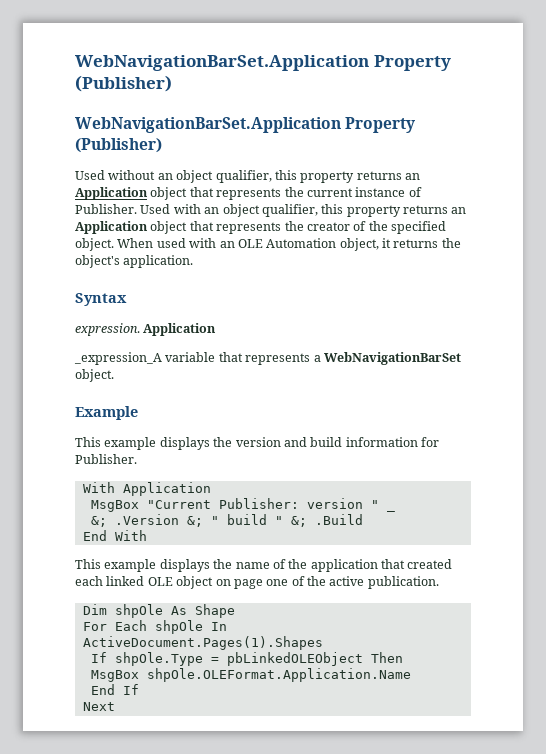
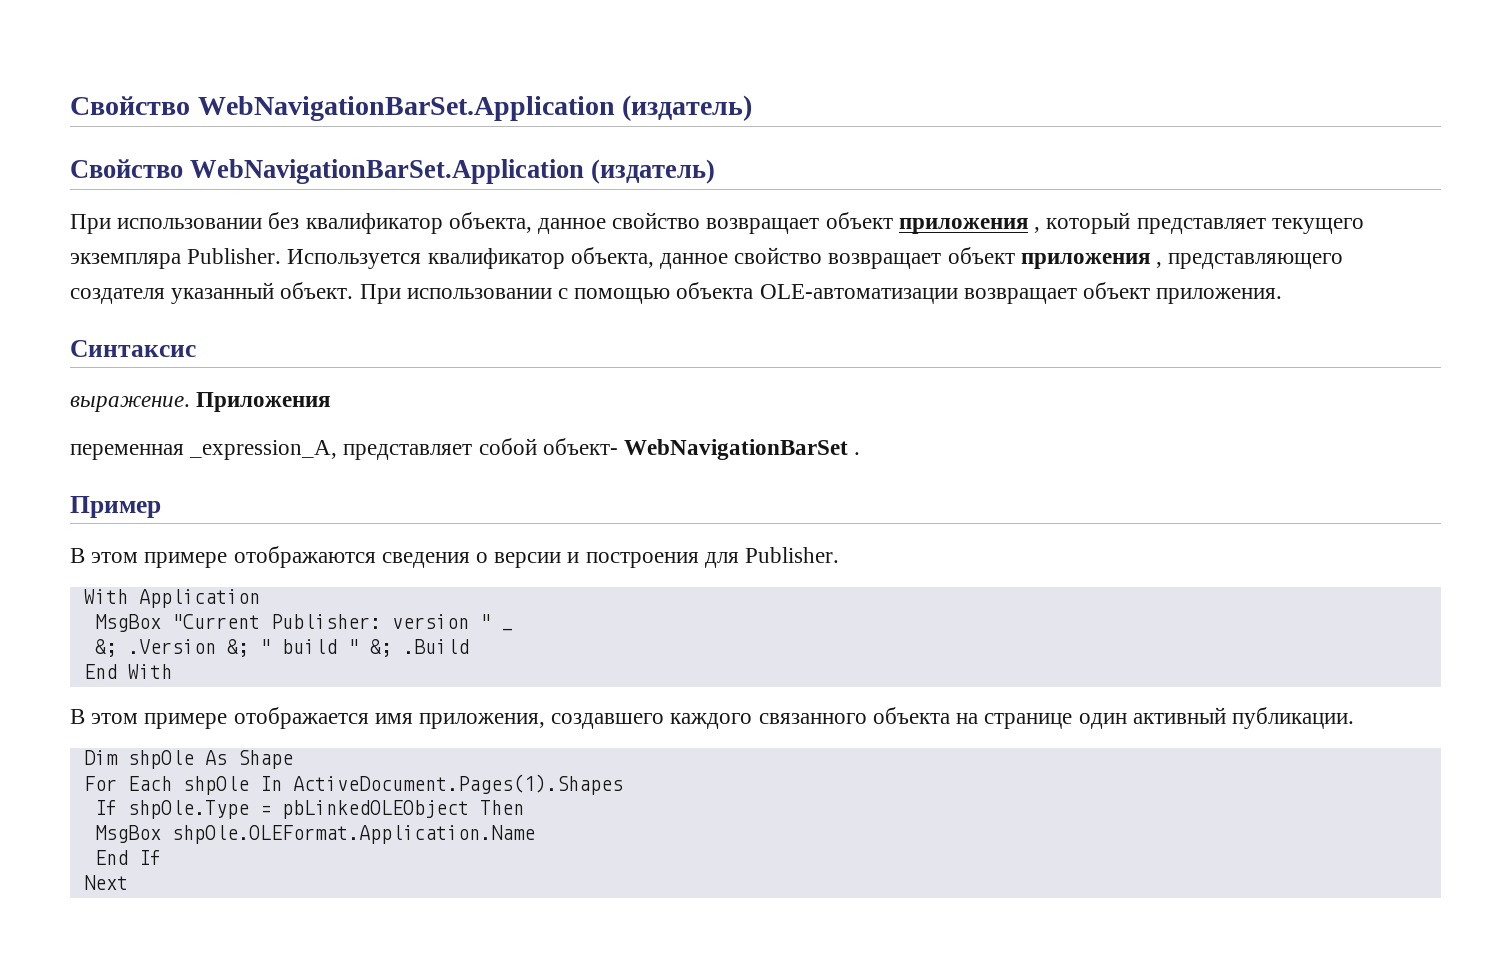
[75,55,451,71] [75,75,172,92] [75,117,416,133] [75,138,162,153] [75,170,420,183] [75,187,422,200] [75,204,467,217] [75,221,446,234] [75,238,461,251] [75,255,194,268] [75,293,127,306] [75,323,217,336] [74,352,461,365] [75,369,114,382] [75,406,138,420] [75,437,439,450] WebNavigationBarSet.Application Property (Publisher) // WebNavigationBarSet.Application Property (Publisher) // Used without an object qualifier, this property returns an Application object that represents the current instance of Publisher. Used with an object qualifier, this property returns an Application object that represents the creator of the specified object. When used with an OLE Automation object, it returns the object's application. // Syntax // expression. Application // _expression_A variable that represents a WebNavigationBarSet object. // Example // This example displays the version and build information for -> [70,95,753,121] [70,159,716,184] [70,212,1364,234] [70,247,1344,269] [70,282,1283,304] [70,340,196,357] [70,392,331,412] [70,438,861,460] [70,496,161,518] [70,546,739,568] Свойство WebNavigationBarSet.Application (издатель) // Свойство WebNavigationBarSet.Application (издатель) // При использовании без квалификатор объекта, данное свойство возвращает объект приложения , который представляет текущего экземпляра Publisher. Используется квалификатор объекта, данное свойство возвращает объект приложения , представляющего создателя указанный объект. При использовании с помощью объекта OLE-автоматизации возвращает объект приложения. // Синтаксис // выражение. Приложения // переменная _expression_A, представляет собой объект- WebNavigationBarSet . // Пример // В этом примере отображаются сведения о версии и построения для
[75,559,453,572] [75,576,439,589] This example displays the name of the application that created each linked OLE object on page one of the active publication. -> [70,707,1354,729] В этом примере отображается имя приложения, создавшего каждого связанного объекта на странице один активный публикации.

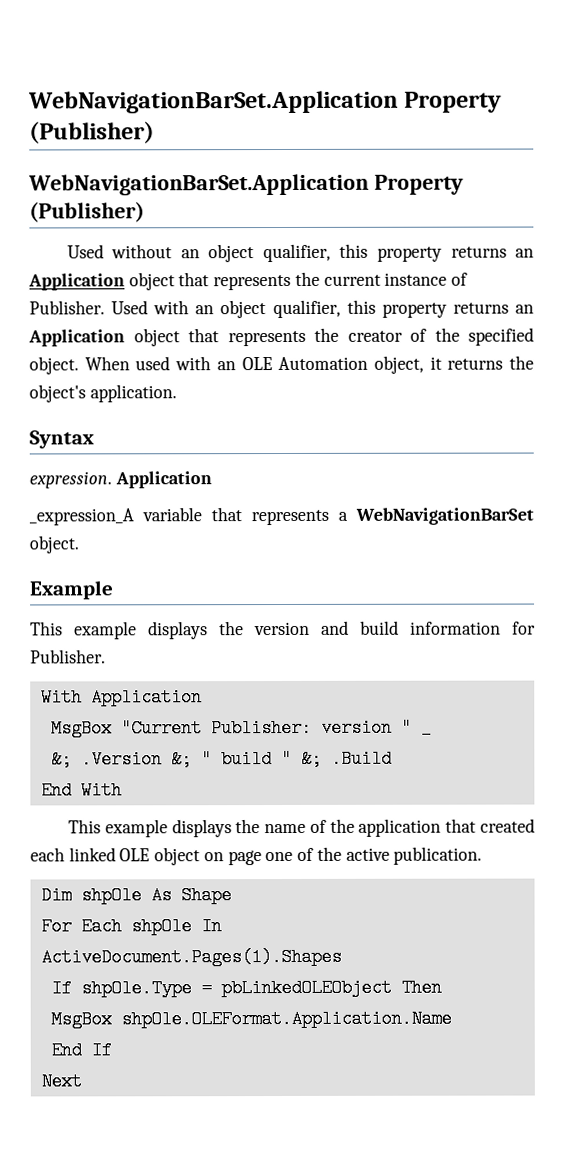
[70,95,753,121] [70,159,716,184] [70,212,1364,234] [70,247,1344,269] [70,282,1283,304] [70,340,196,357] [70,392,331,412] [70,438,861,460] [70,496,161,518] [70,546,739,568] Свойство WebNavigationBarSet.Application (издатель) // Свойство WebNavigationBarSet.Application (издатель) // При использовании без квалификатор объекта, данное свойство возвращает объект приложения , который представляет текущего экземпляра Publisher. Используется квалификатор объекта, данное свойство возвращает объект приложения , представляющего создателя указанный объект. При использовании с помощью объекта OLE-автоматизации возвращает объект приложения. // Синтаксис // выражение. Приложения // переменная _expression_A, представляет собой объект- WebNavigationBarSet . // Пример // В этом примере отображаются сведения о версии и построения для -> [28,90,503,114] [29,121,155,144] [28,173,464,196] [29,201,145,223] [66,243,534,263] [28,271,469,291] [29,299,534,319] [28,327,534,347] [29,355,534,375] [29,384,177,403] [29,430,94,449] [29,471,212,489] [29,507,534,526] [29,535,79,554] [29,580,114,600] [30,620,536,640] WebNavigationBarSet.Application Property (Publisher) // WebNavigationBarSet.Application Property (Publisher) // Used without an object qualifier, this property returns an Application object that represents the current instance of Publisher. Used with an object qualifier, this property returns an Application object that represents the creator of the specified object. When used with an OLE Automation object, it returns the object's application. // Syntax // expression. Application // _expression_A variable that represents a WebNavigationBarSet object. // Example // This example displays the version and build information for
[70,707,1354,729] В этом примере отображается имя приложения, создавшего каждого связанного объекта на странице один активный публикации. -> [67,818,535,838] [30,846,483,866] This example displays the name of the application that created each linked OLE object on page one of the active publication.

